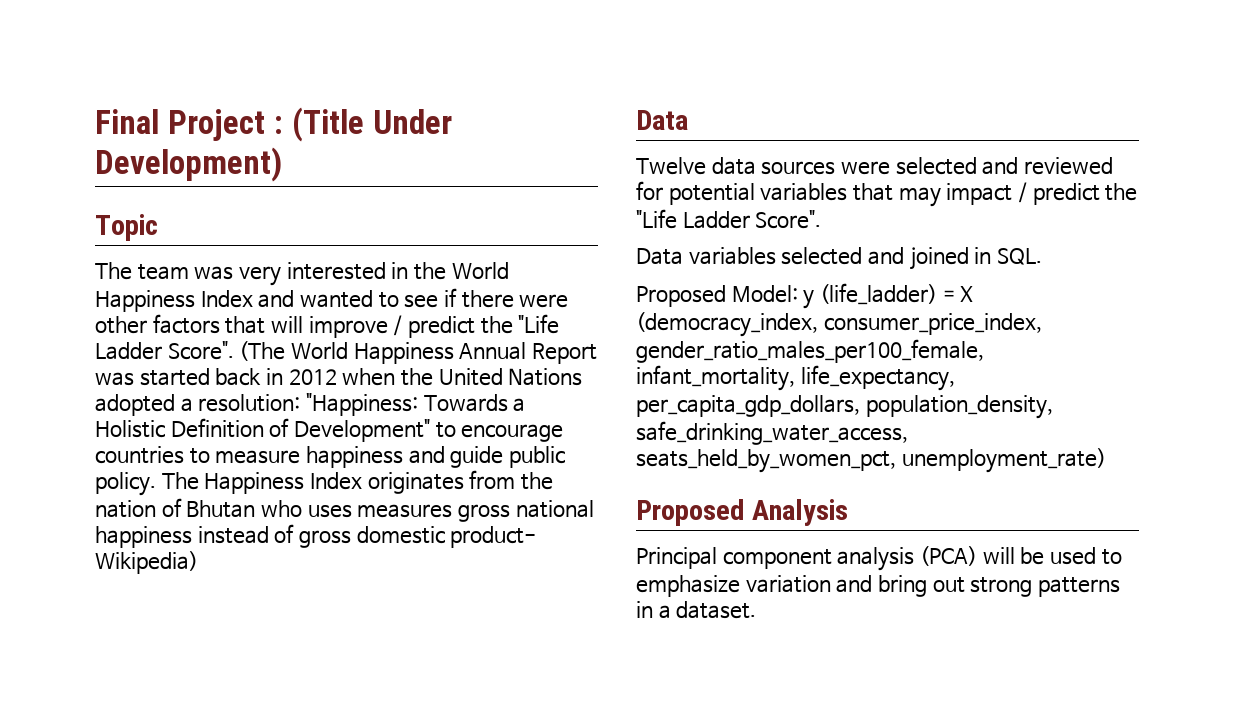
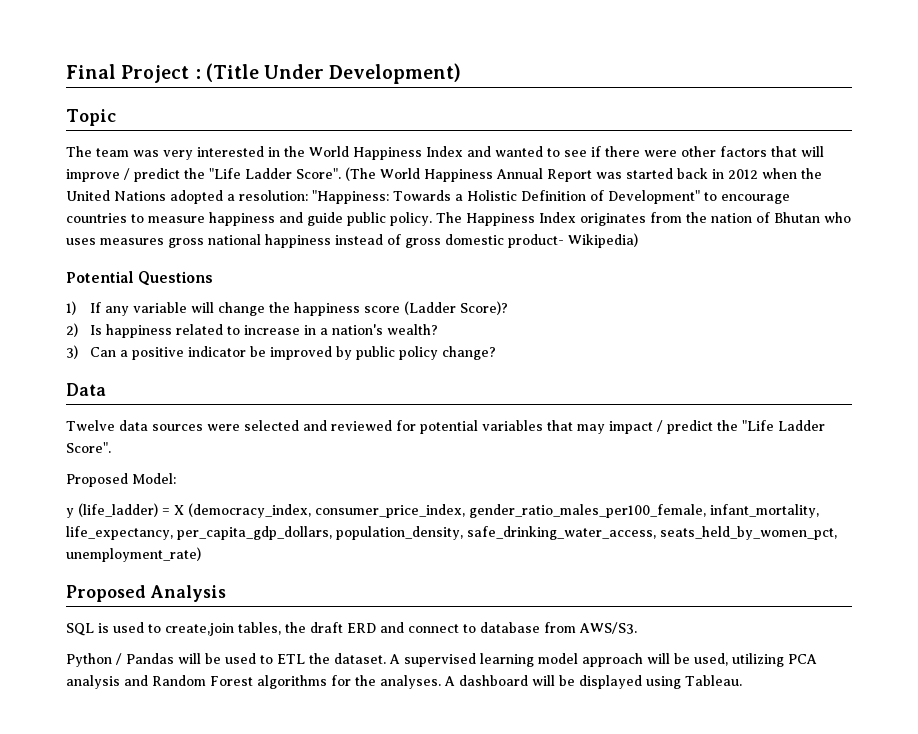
(198, 562) none -> [66,271,214,286] [66,301,509,316] [66,323,439,338] [66,345,497,360] // Potential Questions // 1) If any variable will change the happiness score (Ladder Score)? // 2) Is happiness related to increase in a nation's wealth? // 3) Can a positive indicator be improved by public policy change?
[636,247,1042,270] // Data variables selected and joined in SQL. -> (111, 447) none
(798, 294) none -> (176, 478) //
[636,546,1122,571] [636,575,1120,597] [636,601,757,619] Principal component analysis (PCA) will be used to emphasize variation and bring out strong patterns in a dataset. -> [66,622,637,636] [66,653,817,667] [66,675,742,689] SQL is used to create,join tables, the draft ERD and connect to database from AWS/S3. // Python / Pandas will be used to ETL the dataset. A supervised learning model approach will be used, utilizing PCA analysis and Random Forest algorithms for the analyses. A dashboard will be displayed using Tableau.

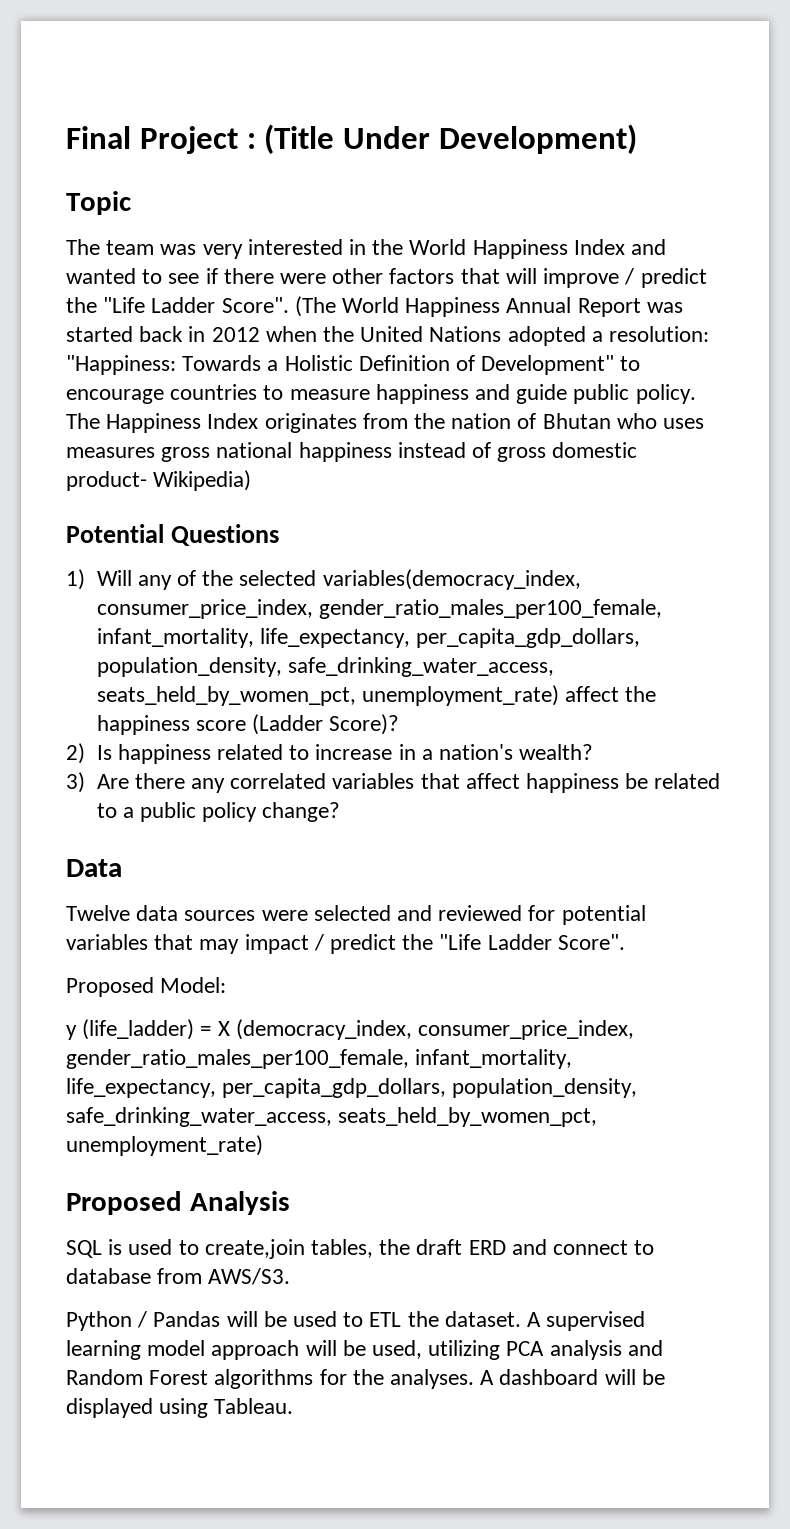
[90,302,266,316] If any variable will change -> [96,569,581,590] [96,599,662,619] [96,628,640,648] [96,657,554,677] [96,685,619,706] Will any of the selected variables(democracy_index, consumer_price_index, gender_ratio_males_per100_female, infant_mortality, life_expectancy, per_capita_gdp_dollars, population_density, safe_drinking_water_access, seats_held_by_women_pct, unemployment_rate) affect
[90,346,353,360] Can a positive indicator be improved by -> [96,773,721,793] [96,803,134,818] Are there any correlated variables that affect happiness be related to a

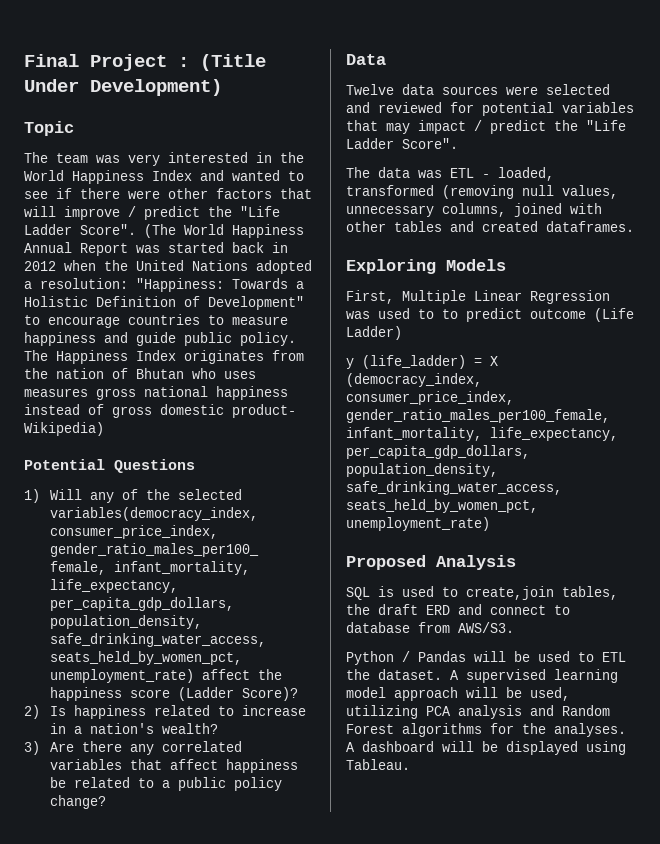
[66,977,227,997] Proposed Model: -> [346,167,554,181] [346,185,618,199] [346,203,602,217] [346,221,634,232] [346,259,506,274] [346,290,610,304] [346,308,634,322] [346,326,402,340] The data was ETL - loaded, transformed (removing null values, unnecessary columns, joined with other tables and created dataframes. // Exploring Models // First, Multiple Linear Regression was used to to predict outcome (Life Ladder)

